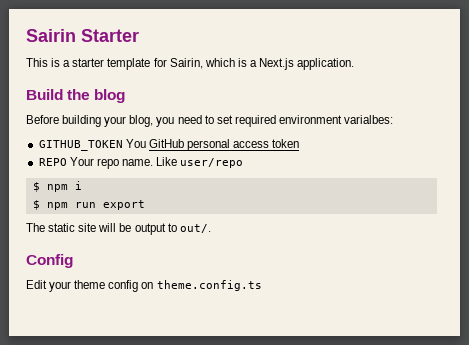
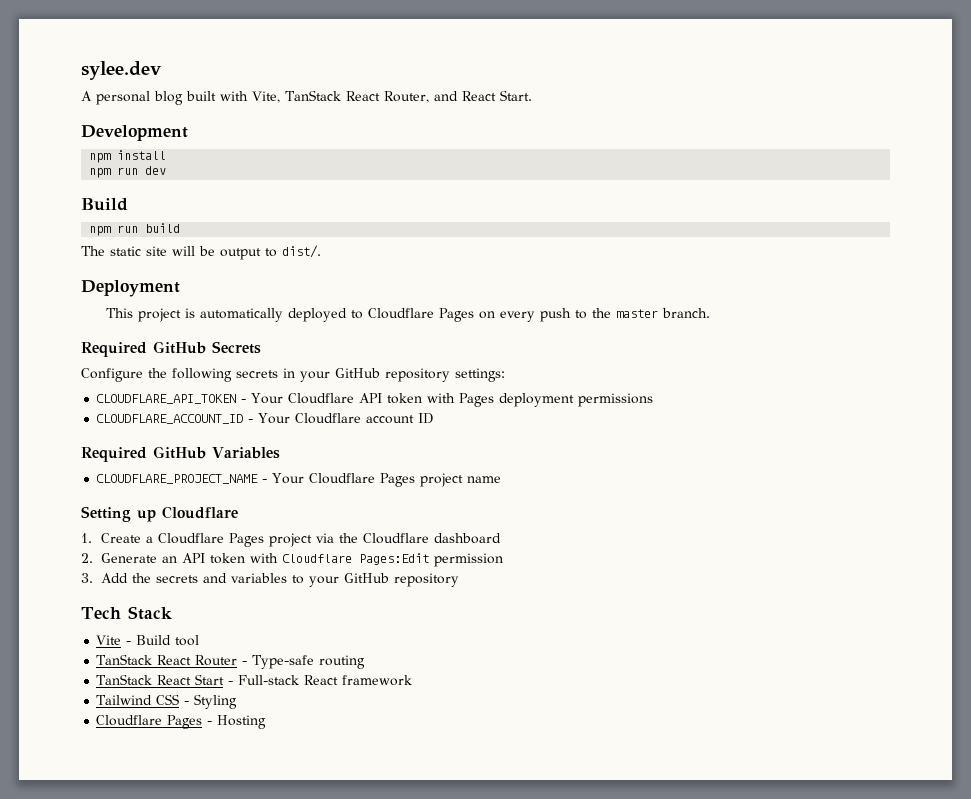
[26,29,139,42] [26,58,355,70] [26,89,126,103] [26,115,394,127] [38,139,300,151] [38,157,244,169] [32,181,82,192] [32,200,145,210] Sairin Starter // This is a starter template for Sairin, which is a Next.js application. // Build the blog // Before building your blog, you need to set required environment varialbes: // GITHUB_TOKEN You GitHub personal access token // REPO Your repo name. Like user/repo // $ npm i // $ npm run export -> [81,61,162,80] [81,90,532,105] [81,125,188,141] [89,150,167,163] [89,166,167,178] [81,198,128,211] [89,223,181,236] sylee.dev // A personal blog built with Vite, TanStack React Router, and React Start. // Development // npm install // npm run dev // Build // npm run build
[179,224,211,233] [26,254,73,268] [26,280,262,292] out/. // Config // Edit your theme config on theme.config.ts -> [282,245,321,258] [81,280,180,297] [106,308,711,322] [81,341,261,357] [81,368,505,382] [96,393,654,407] [96,413,435,424] [81,446,280,462] [96,473,502,487] [81,506,238,522] [81,533,502,547] [81,553,504,567] [81,573,460,587] [81,606,172,620] [96,635,200,646] [96,654,366,669] [96,674,413,686] [96,694,238,709] [96,715,267,729] dist/. // Deployment // This project is automatically deployed to Cloudflare Pages on every push to the master branch. // Required GitHub Secrets // Configure the following secrets in your GitHub repository settings: // CLOUDFLARE_API_TOKEN - Your Cloudflare API token with Pages deployment permissions // CLOUDFLARE_ACCOUNT_ID - Your Cloudflare account ID // Required GitHub Variables // CLOUDFLARE_PROJECT_NAME - Your Cloudflare Pages project name // Setting up Cloudflare // 1. Create a Cloudflare Pages project via the Cloudflare dashboard // 2. Generate an API token with Cloudflare Pages:Edit permission // 3. Add the secrets and variables to your GitHub repository // Tech Stack // Vite - Build tool // TanStack React Router - Type-safe routing // TanStack React Start - Full-stack React framework // Tailwind CSS - Styling // Cloudflare Pages - Hosting

